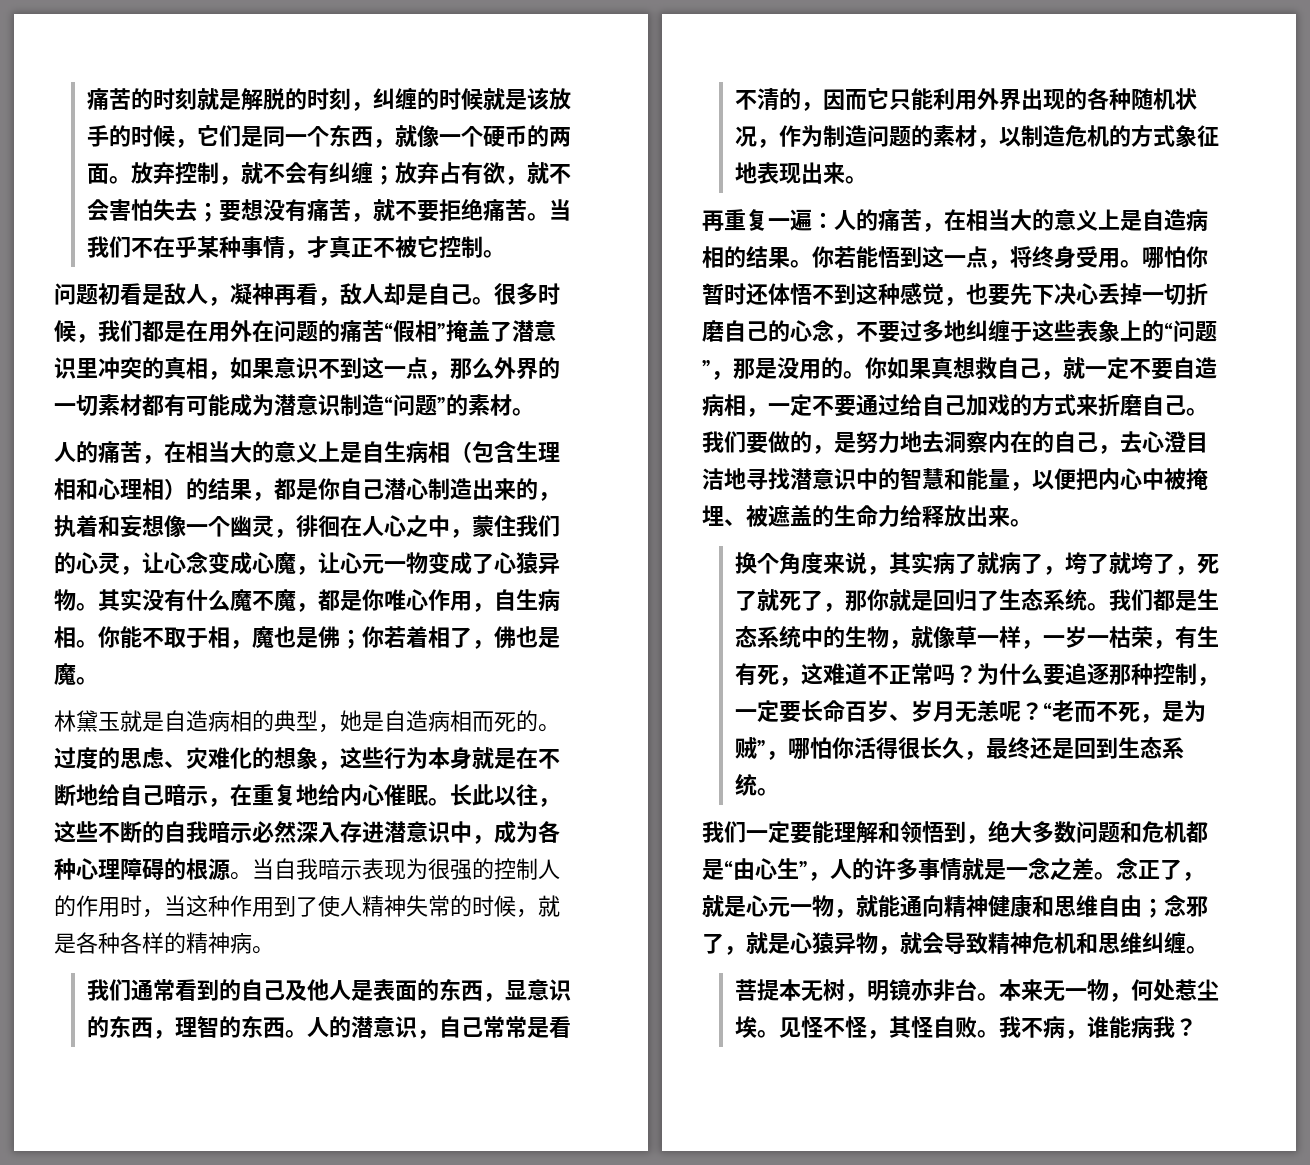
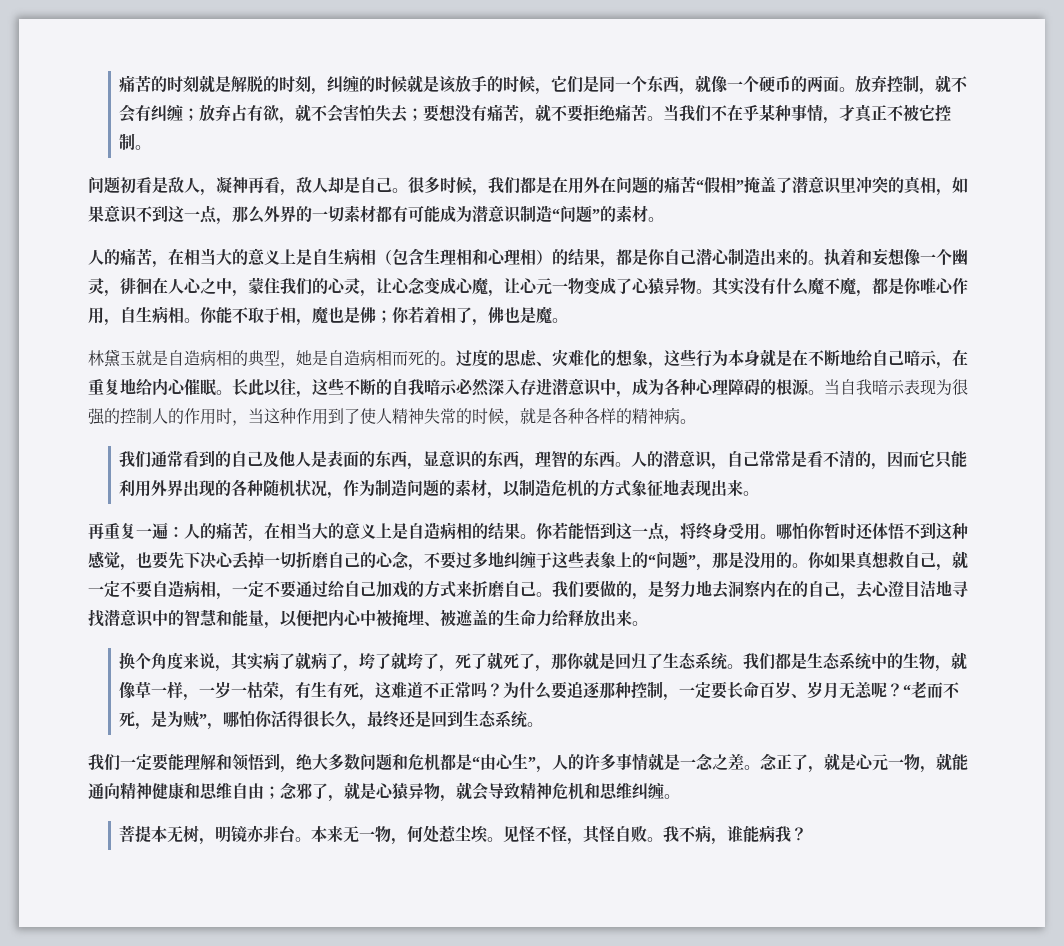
[538,492,560,501] ， -> [808,260,824,265] 。

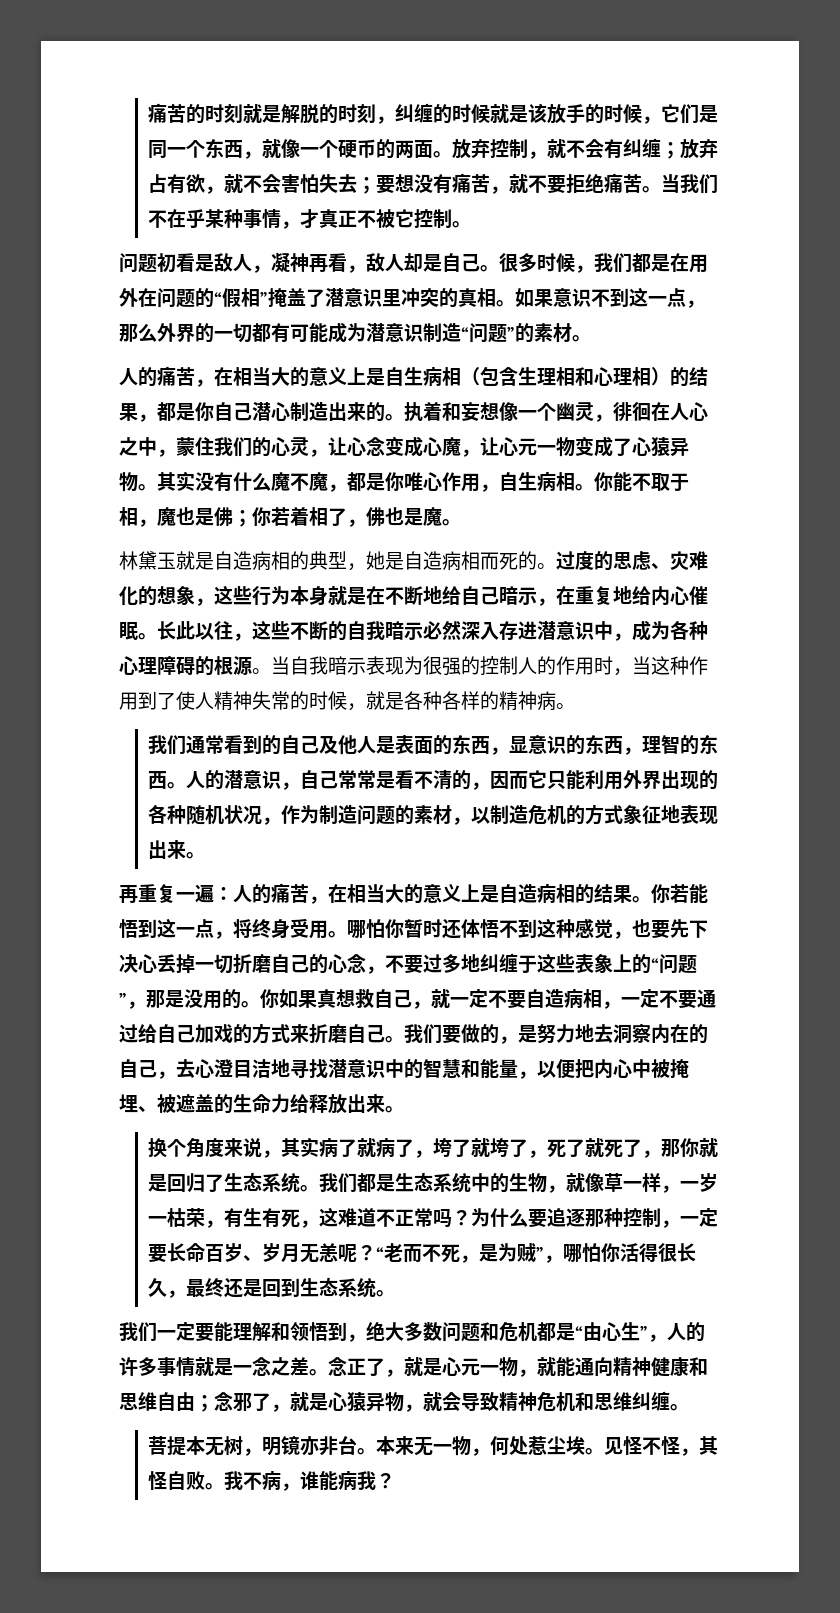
[664,176,696,193] 痛苦 -> (214, 298) none
[936,189,952,196] ， -> [496,300,515,307] 。
[344,205,376,223] 素材 -> (252, 333) none

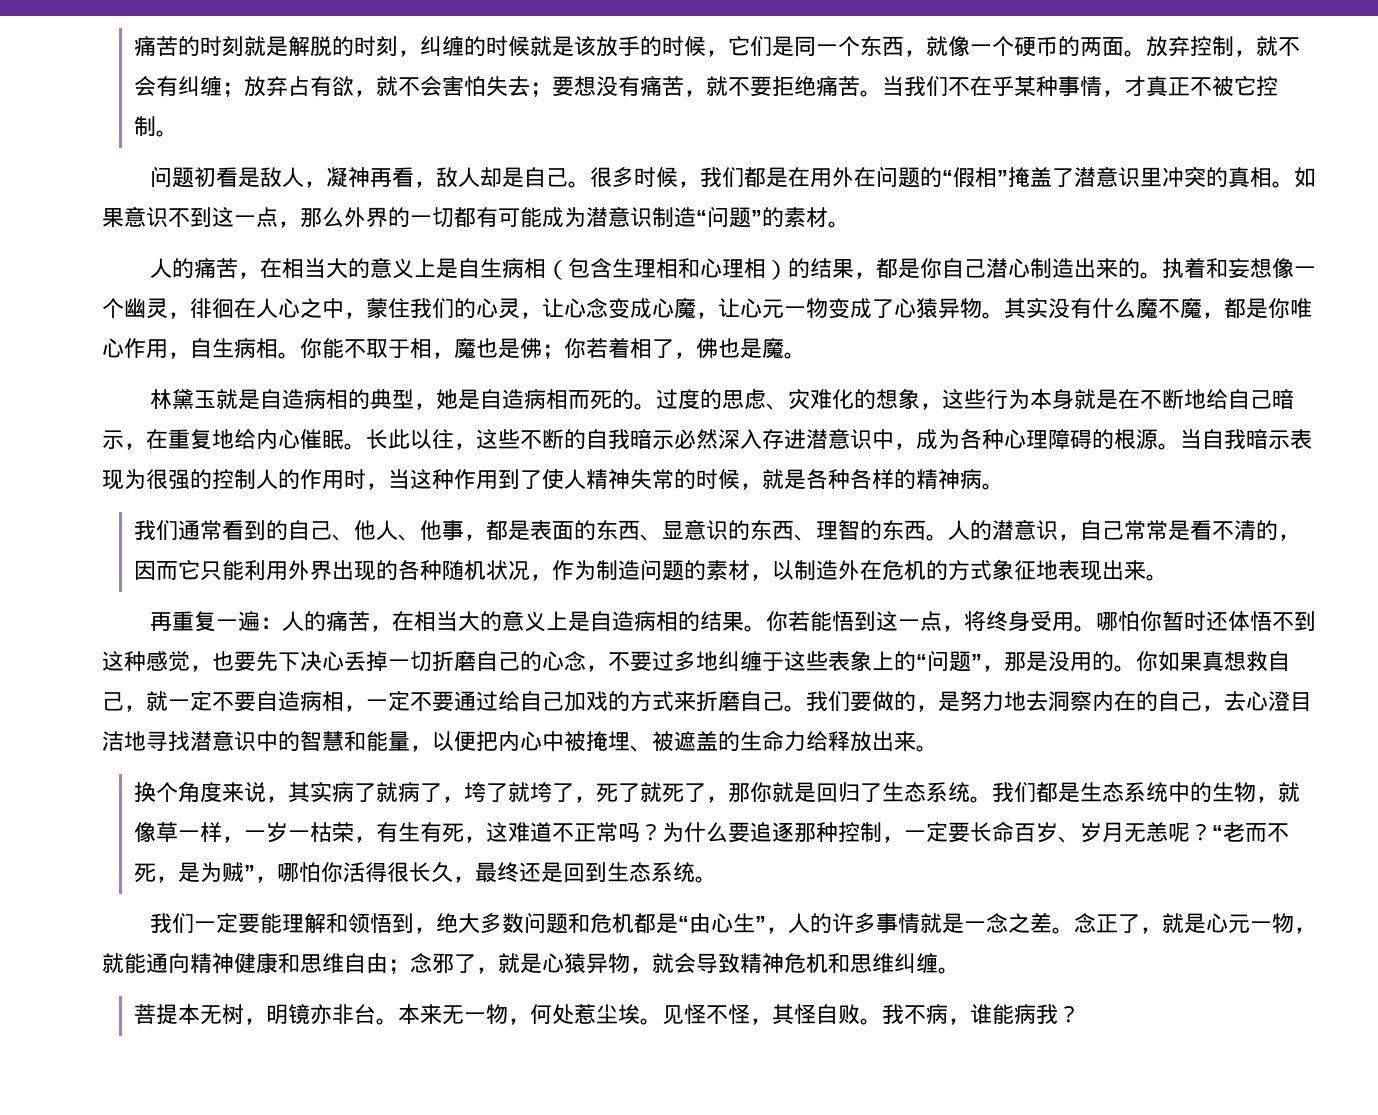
[319,735,377,755] 及他人 -> [331,520,508,541] 、他人、他事，都
[490,747,510,755] ， -> [639,534,662,541] 、
[623,747,643,755] ， -> [793,534,816,541] 、
(529, 814) none -> [837,560,882,580] 外在

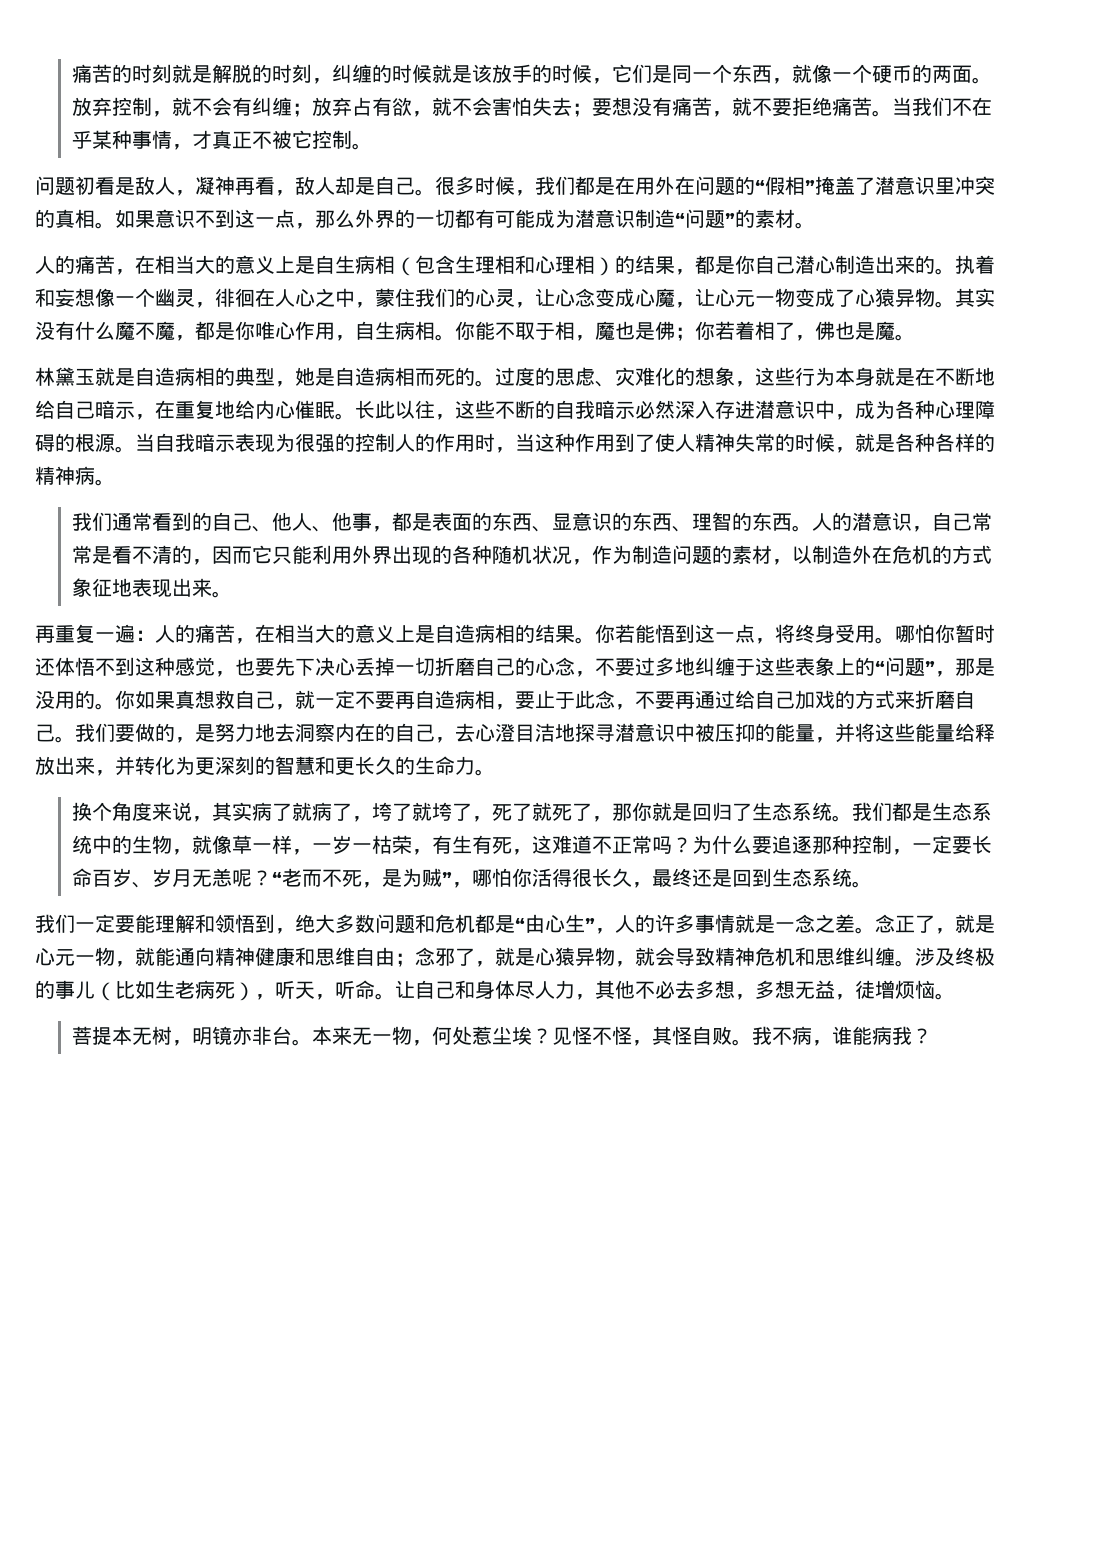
(256, 701) none -> [395,691,415,709] 再
[366,691,454,712] 一定不要 -> [515,690,695,710] 要止于此念，不要再
[146,730,916,752] 寻找潜意识中的智慧和能量，以便把内心中被掩埋、被遮盖的生命力给释放出来 -> [575,723,995,743] [35,756,475,776] 探寻潜意识中被压抑的能量，并将这些能量给释放出来，并转化为更深刻的智慧和更长久的生命力
(960, 970) none -> [915,947,995,966] [35,980,955,1001] 涉及终极的事儿（比如生老病死），听天，听命。让自己和身体尽人力，其他不必去多想，多想无益，徒增烦恼。
[639,1018,662,1025] 。 -> [532,1028,553,1044] ？

